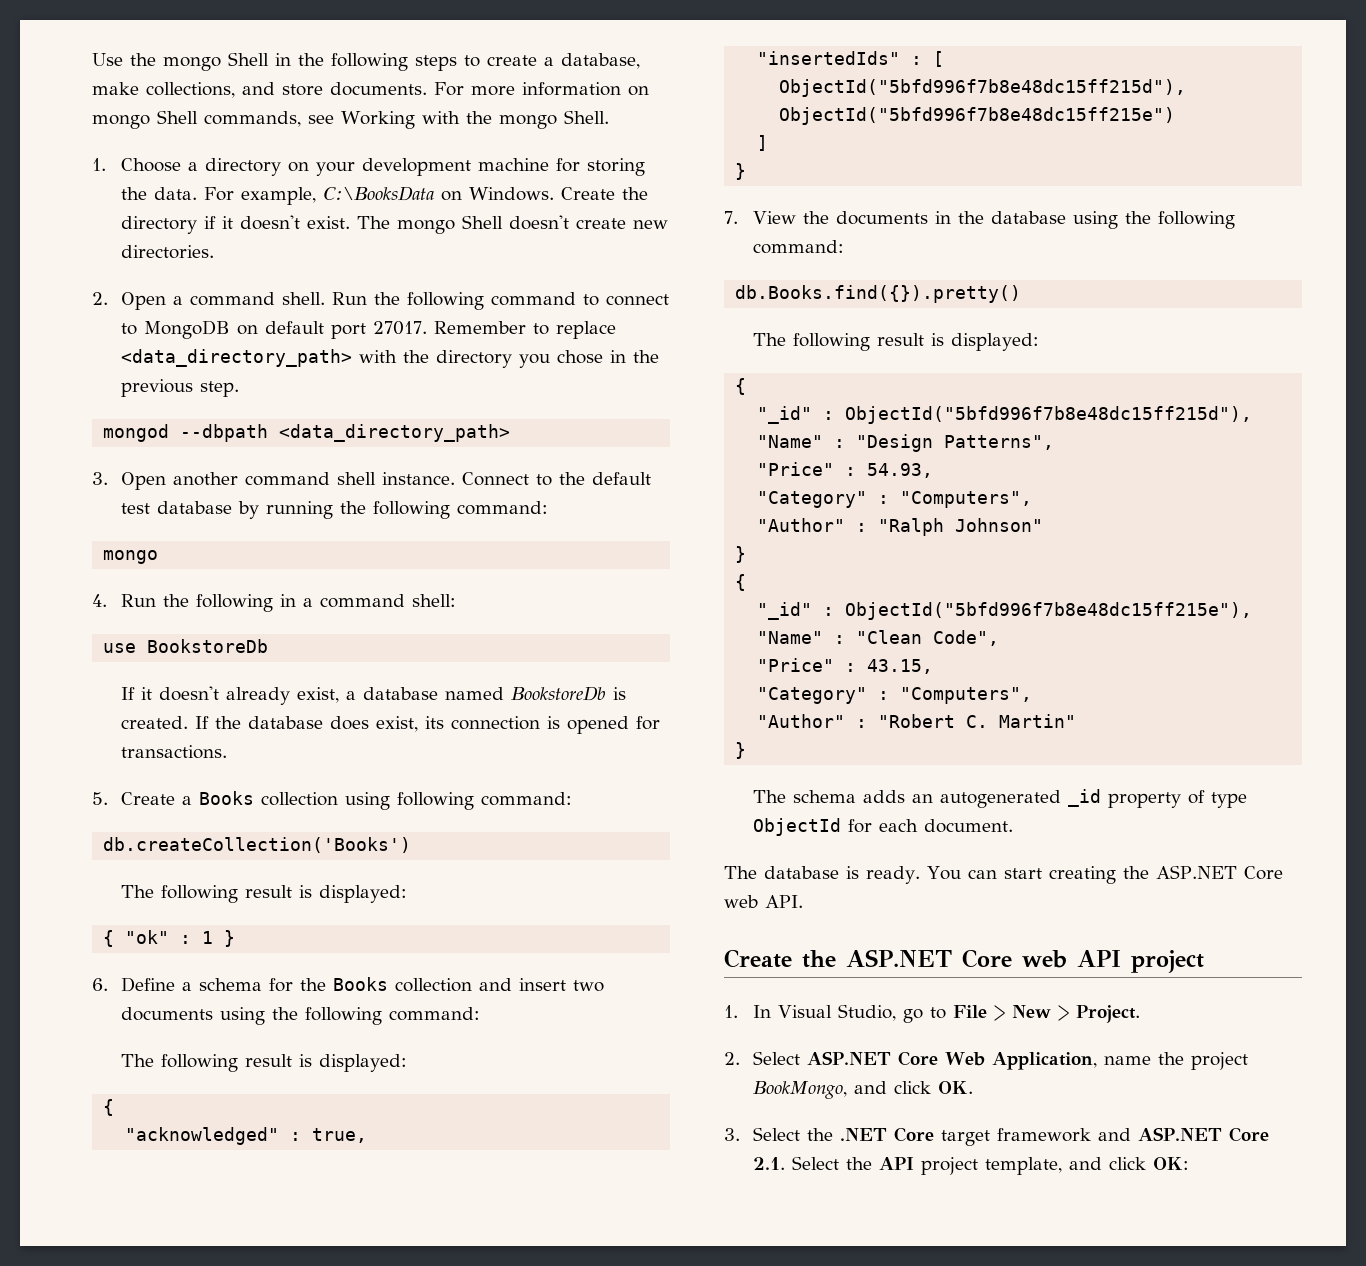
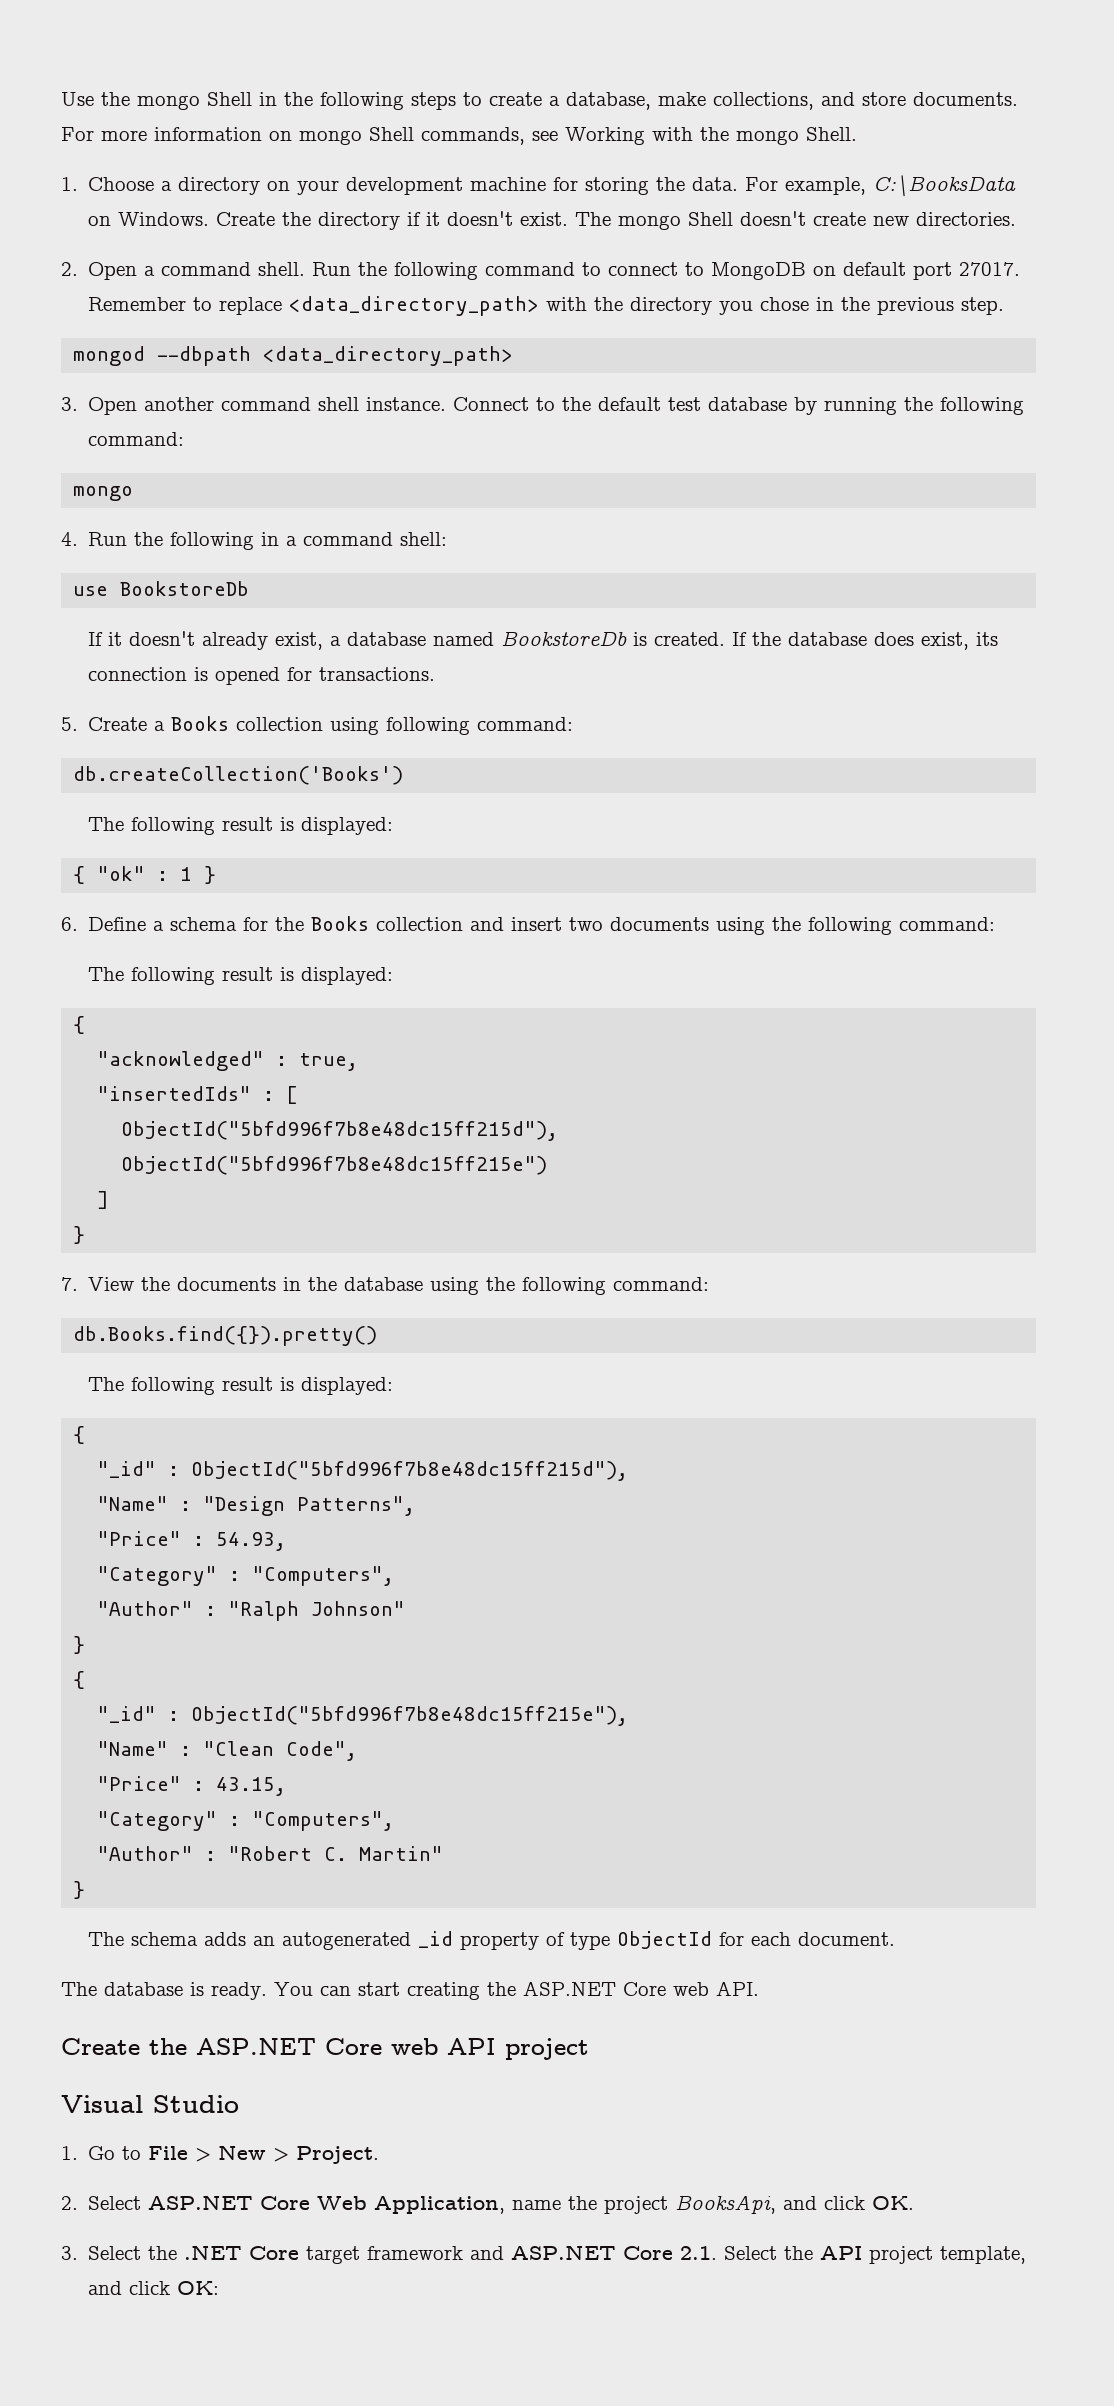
[724,1004,924,1023] // 1. In Visual Studio, go -> [61,2095,239,2113] [61,2146,116,2160] // Visual Studio // 1. Go
[753,1081,848,1099] BookMongo, -> [675,2195,777,2214] BooksApi,

